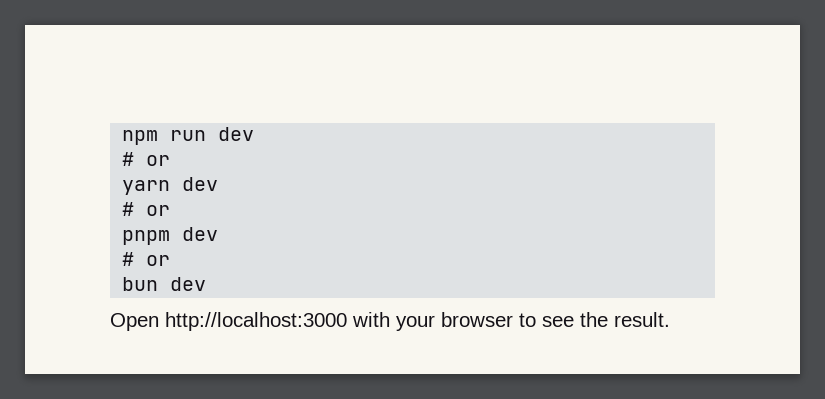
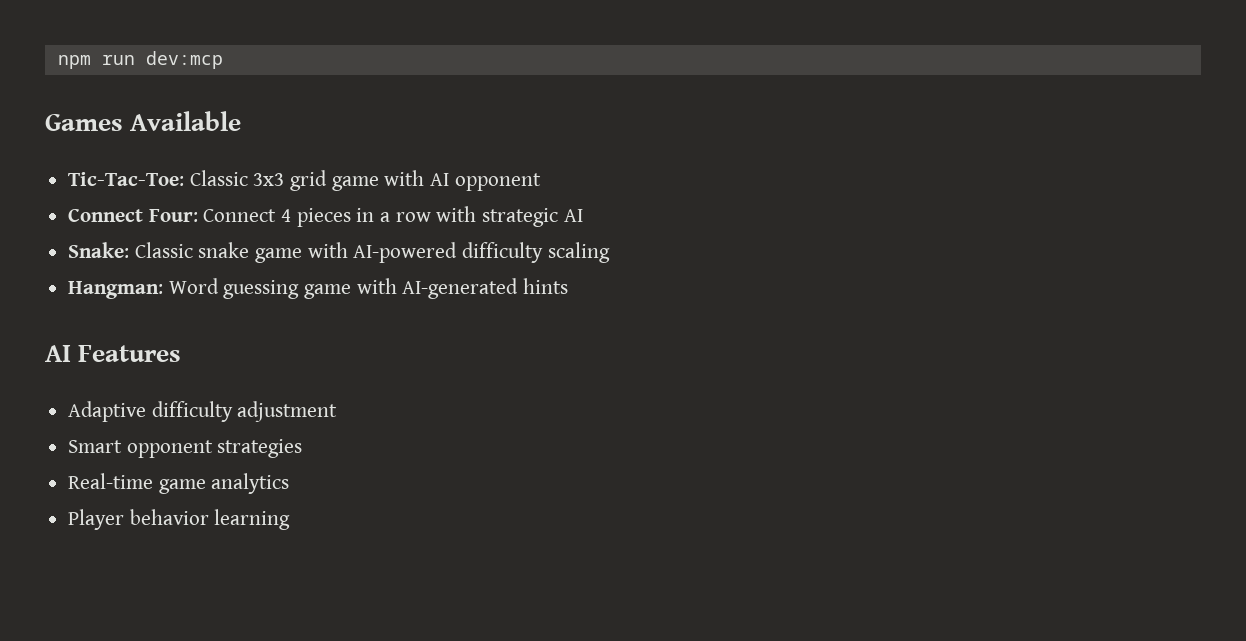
[218,127,255,141] [122,152,171,166] [122,177,219,195] [122,202,171,216] [122,227,219,245] [122,252,171,266] [122,277,207,291] [110,312,670,331] dev // # or // yarn dev // # or // pnpm dev // # or // bun dev // Open http://localhost:3000 with your browser to see the result. -> [145,51,223,69] [45,111,242,131] [68,170,541,191] [68,206,583,227] [68,242,610,263] [68,278,569,299] [45,345,182,362] [68,401,338,422] [68,439,303,458] [68,473,290,494] [68,509,291,530] dev:mcp // Games Available // Tic-Tac-Toe: Classic 3x3 grid game with AI opponent // Connect Four: Connect 4 pieces in a row with strategic AI // Snake: Classic snake game with AI-powered difficulty scaling // Hangman: Word guessing game with AI-generated hints // AI Features // Adaptive difficulty adjustment // Smart opponent strategies // Real-time game analytics // Player behavior learning

